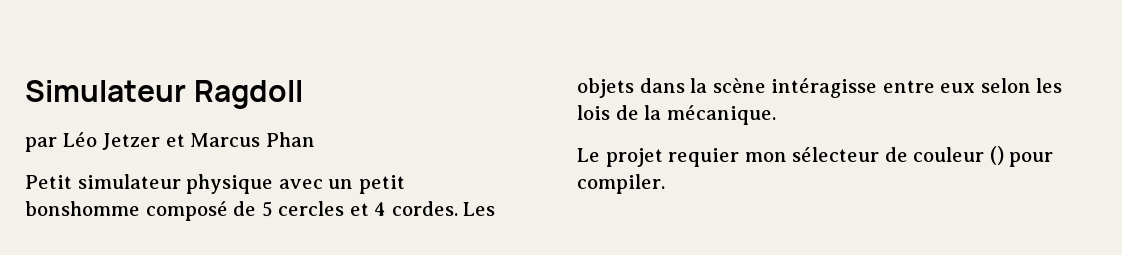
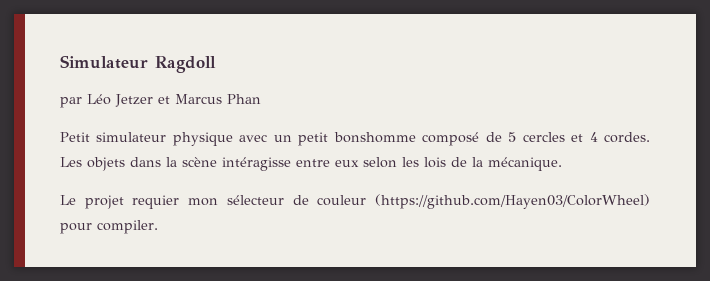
[989,146,1004,165] () -> [375,194,650,209] (https://github.com/Hayen03/ColorWheel)

